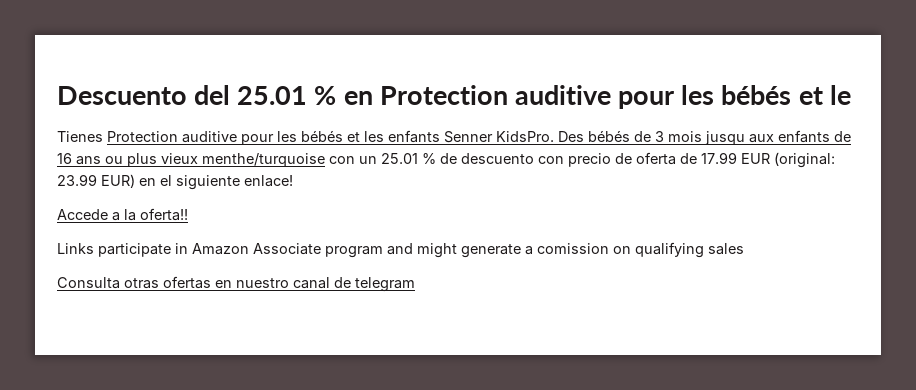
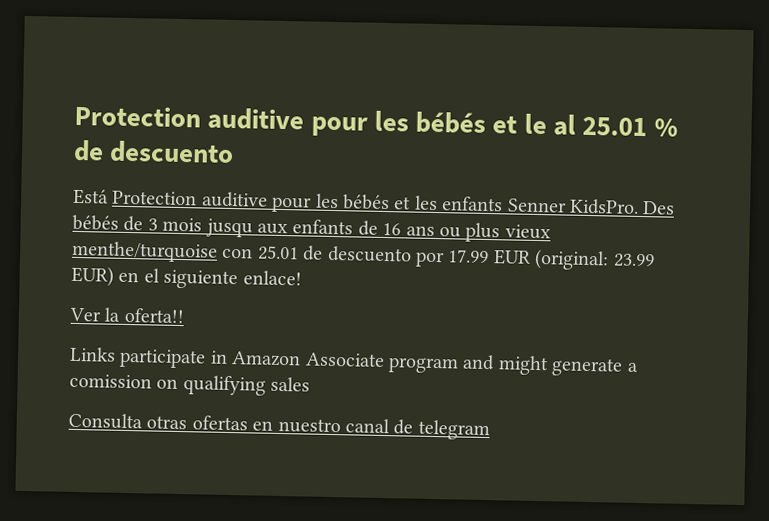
[57,85,373,105] Descuento del 25.01 % en -> (74, 116) none
[57,131,103,142] // Tienes -> [553,114,678,137] [73,139,235,165] [73,188,109,205] al 25.01 % de descuento // Está
[359,152,697,167] un 25.01 % de descuento con precio de oferta de -> [256,245,445,268] 25.01 de descuento por
[57,209,120,221] Accede a -> [69,307,102,322] Ver

